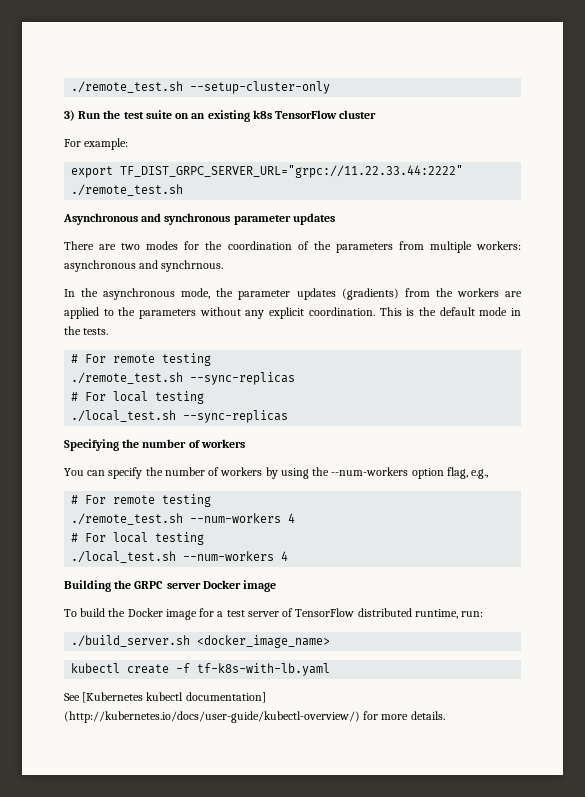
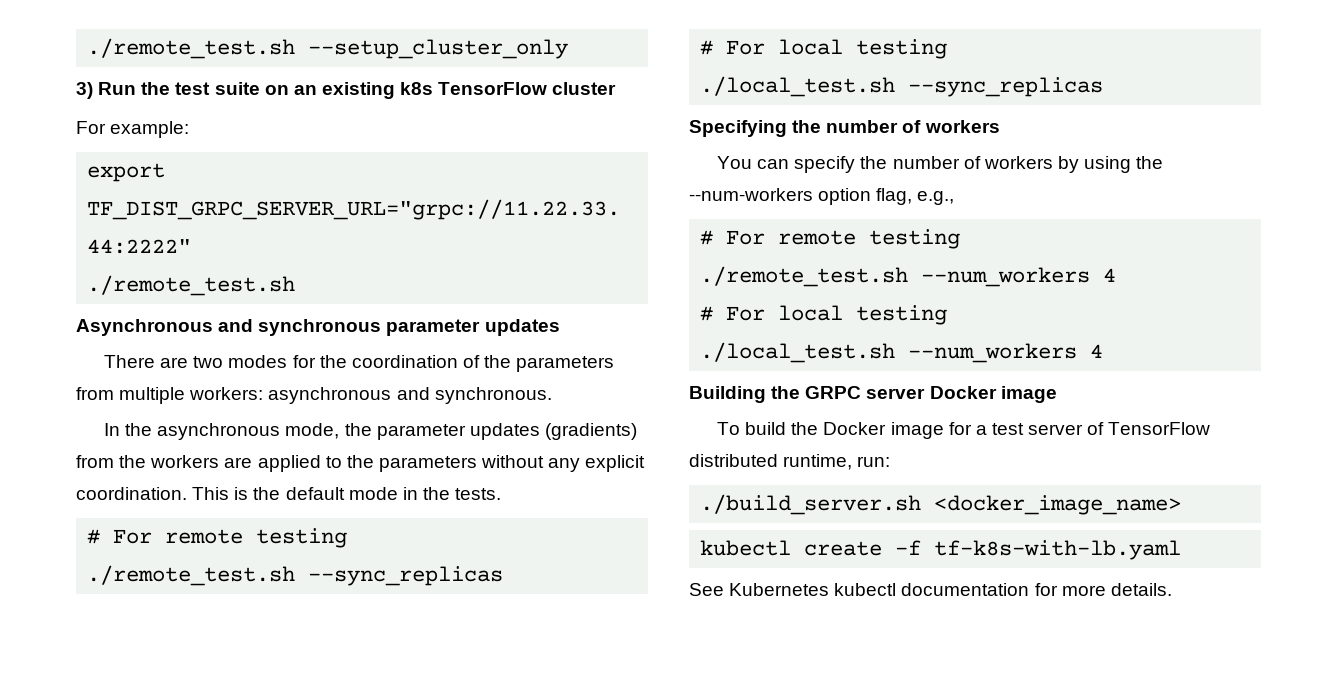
[71,81,331,94] ./remote_test.sh --setup-cluster-only -> [87,38,569,59] ./remote_test.sh --setup_cluster_only
[161,260,224,272] synchrnous. -> [434,387,552,404] synchronous.
[190,372,296,385] [71,391,205,404] [71,410,289,423] --sync-replicas // # For local testing // ./local_test.sh --sync-replicas -> [308,566,504,586] [700,39,948,59] [700,76,1104,97] --sync_replicas // # For local testing // ./local_test.sh --sync_replicas
[190,513,282,523] --num-workers -> [921,267,1091,287] --num_workers
[183,551,275,561] --num-workers -> [908,343,1078,363] --num_workers
[82,692,266,703] [64,711,360,723] [Kubernetes kubectl documentation] (http://kubernetes.io/docs/user-guide/kubectl-overview/) -> [729,583,1030,596] Kubernetes kubectl documentation

